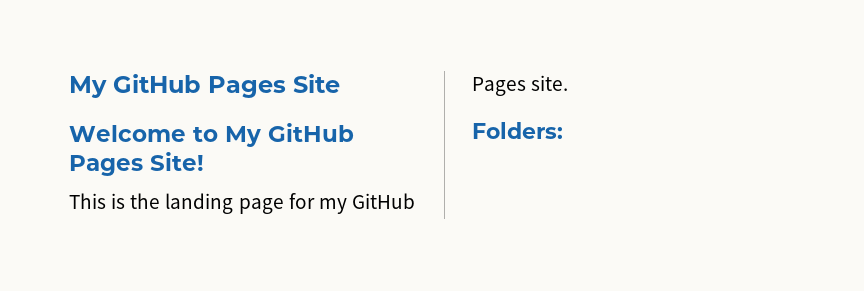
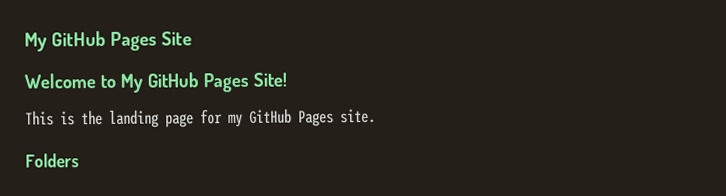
[472,122,563,139] Folders: -> [25,153,79,168] Folders

